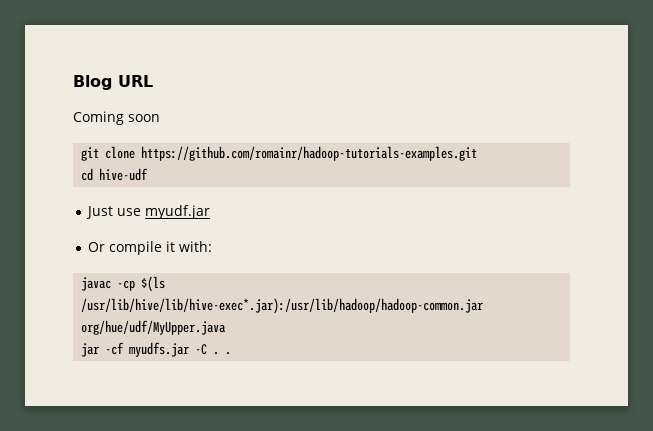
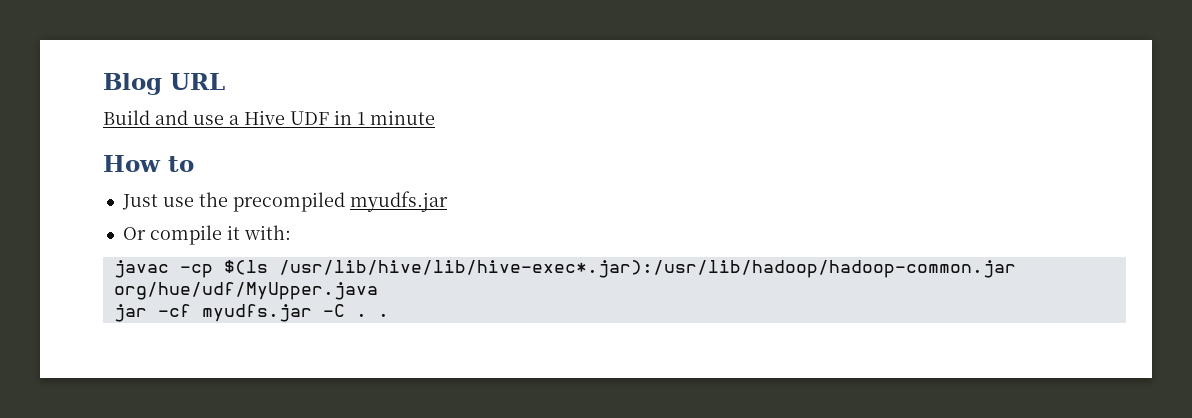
[73,111,160,125] [81,146,478,161] [81,168,149,181] Coming soon // git clone https://github.com/romainr/hadoop-tutorials-examples.git // cd hive-udf -> [103,110,435,125] [103,155,194,172] Build and use a Hive UDF in 1 minute // How to
[145,205,211,219] myudf.jar -> [198,191,448,212] the precompiled myudfs.jar

